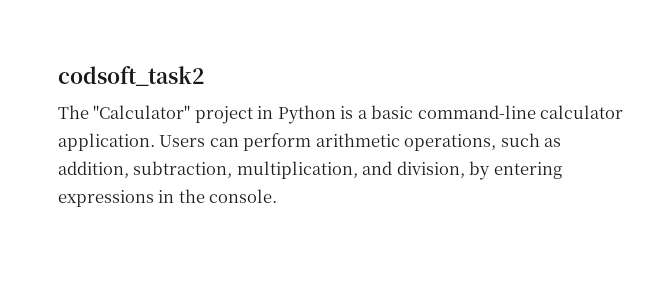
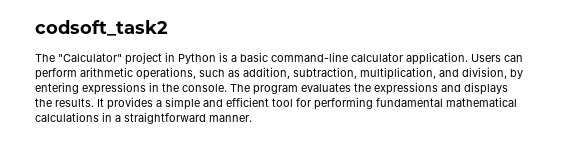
(278, 196) none -> [230,82,508,95] [35,97,517,110] [35,112,252,124] The program evaluates the expressions and displays the results. It provides a simple and efficient tool for performing fundamental mathematical calculations in a straightforward manner.

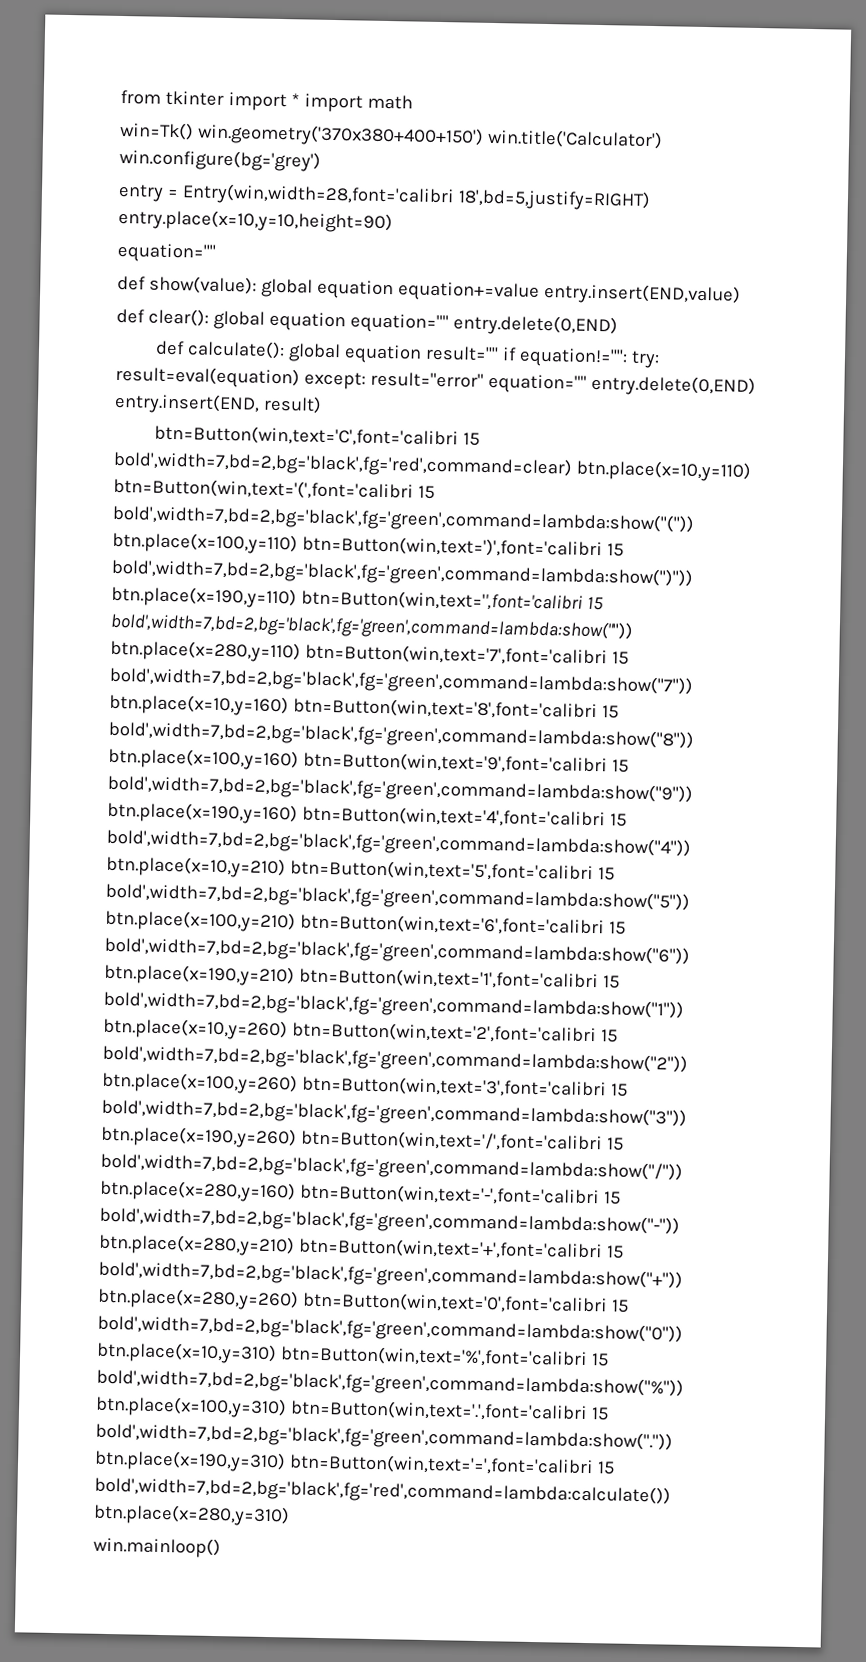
[35,20,168,36] [35,52,523,65] [35,67,523,80] [35,82,508,95] [35,97,517,110] [35,112,252,124] codsoft_task2 // The "Calculator" project in Python is a basic command-line calculator application. Users can perform arithmetic operations, such as addition, subtraction, multiplication, and division, by entering expressions in the console. The program evaluates the expressions and displays the results. It provides a simple and efficient tool for performing fundamental mathematical calculations in a straightforward manner. -> [120,89,413,113] [119,121,663,150] [119,148,321,172] [118,183,651,211] [118,208,393,234] [117,242,217,263] [117,275,741,306] [116,308,618,337] [155,340,661,369] [115,365,756,397] [114,392,322,415] [154,424,481,448] [113,450,751,482] [113,477,435,501] [112,504,694,535] [112,531,624,559] [111,558,693,589] [111,585,604,612] [110,612,633,642] [110,639,629,667] [109,666,693,697] [109,693,619,721] [108,720,694,751] [108,747,629,775] [107,774,693,805] [107,801,627,829] [106,828,691,859] [106,855,615,883] [105,882,690,913] [105,909,626,937] [104,936,690,967] [104,963,620,991] [103,990,684,1021] [103,1017,618,1045] [102,1044,688,1075] [102,1071,628,1099] [101,1098,687,1129] [101,1125,624,1153] [100,1152,683,1183] [100,1179,621,1207] [99,1206,680,1237] [98,1233,624,1261] [98,1260,683,1291] [97,1287,629,1315] [97,1314,683,1345] [96,1341,609,1368] [96,1368,684,1399] [95,1395,609,1423] [95,1422,673,1453] [94,1449,615,1477] [94,1476,671,1507] [93,1503,290,1527] [93,1536,221,1559] from tkinter import * import math // win=Tk() win.geometry('370x380+400+150') win.title('Calculator') win.configure(bg='grey') // entry = Entry(win,width=28,font='calibri 18',bd=5,justify=RIGHT) entry.place(x=10,y=10,height=90) // equation="" // def show(value): global equation equation+=value entry.insert(END,value) // def clear(): global equation equation="" entry.delete(0,END) // def calculate(): global equation result="" if equation!="": try: result=eval(equation) except: result="error" equation="" entry.delete(0,END) entry.insert(END, result) // btn=Button(win,text='C',font='calibri 15 bold',width=7,bd=2,bg='black',fg='red',command=clear) btn.place(x=10,y=110) btn=Button(win,text='(',font='calibri 15 bold',width=7,bd=2,bg='black',fg='green',command=lambda:show("(")) btn.place(x=100,y=110) btn=Button(win,text=')',font='calibri 15 bold',width=7,bd=2,bg='black',fg='green',command=lambda:show(")")) btn.place(x=190,y=110) btn=Button(win,text='',font='calibri 15 bold',width=7,bd=2,bg='black',fg='green',command=lambda:show("")) btn.place(x=280,y=110) btn=Button(win,text='7',font='calibri 15 bold',width=7,bd=2,bg='black',fg='green',command=lambda:show("7")) btn.place(x=10,y=160) btn=Button(win,text='8',font='calibri 15 bold',width=7,bd=2,bg='black',fg='green',command=lambda:show("8")) btn.place(x=100,y=160) btn=Button(win,text='9',font='calibri 15 bold',width=7,bd=2,bg='black',fg='green',command=lambda:show("9")) btn.place(x=190,y=160) btn=Button(win,text='4',font='calibri 15 bold',width=7,bd=2,bg='black',fg='green',command=lambda:show("4")) btn.place(x=10,y=210) btn=Button(win,text='5',font='calibri 15 bold',width=7,bd=2,bg='black',fg='green',command=lambda:show("5")) btn.place(x=100,y=210) btn=Button(win,text='6',font='calibri 15 bold',width=7,bd=2,bg='black',fg='green',command=lambda:show("6")) btn.place(x=190,y=210) btn=Button(win,text='1',font='calibri 15 bold',width=7,bd=2,bg='black',fg='green',command=lambda:show("1")) btn.place(x=10,y=260) btn=Button(win,text='2',font='calibri 15 bold',width=7,bd=2,bg='black',fg='green',command=lambda:show("2")) btn.place(x=100,y=260) btn=Button(win,text='3',font='calibri 15 bold',width=7,bd=2,bg='black',fg='green',command=lambda:show("3")) btn.place(x=190,y=260) btn=Button(win,text='/',font='calibri 15 bold',width=7,bd=2,bg='black',fg='green',command=lambda:show("/")) btn.place(x=280,y=160) btn=Button(win,text='-',font='calibri 15 bold',width=7,bd=2,bg='black',fg='green',command=lambda:show("-")) btn.place(x=280,y=210) btn=Button(win,text='+',font='calibri 15 bold',width=7,bd=2,bg='black',fg='green',command=lambda:show("+")) btn.place(x=280,y=260) btn=Button(win,text='0',font='calibri 15 bold',width=7,bd=2,bg='black',fg='green',command=lambda:show("0")) btn.place(x=10,y=310) btn=Button(win,text='%',font='calibri 15 bold',width=7,bd=2,bg='black',fg='green',command=lambda:show("%")) btn.place(x=100,y=310) btn=Button(win,text='.',font='calibri 15 bold',width=7,bd=2,bg='black',fg='green',command=lambda:show(".")) btn.place(x=190,y=310) btn=Button(win,text='=',font='calibri 15 bold',width=7,bd=2,bg='black',fg='red',command=lambda:calculate()) btn.place(x=280,y=310) // win.mainloop()

